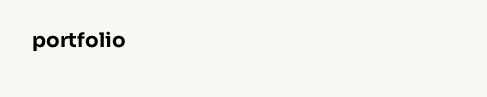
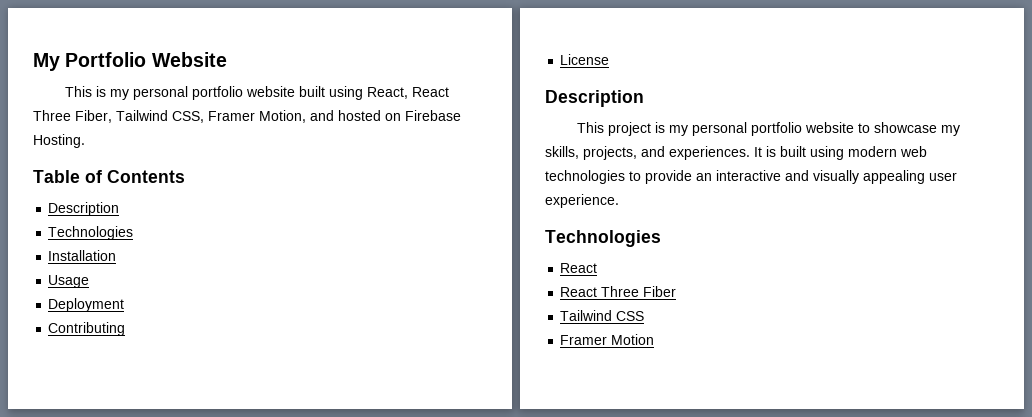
[32,31,126,52] portfolio -> [33,52,227,71] [65,86,450,100] [33,110,461,123] [33,134,85,148] [33,170,185,183] [48,202,120,216] [48,226,134,240] [48,250,117,261] [48,275,90,288] [48,298,125,312] [48,322,126,336] [560,54,610,65] [545,90,644,107] [577,122,961,136] [545,146,927,160] [545,170,957,184] [545,194,619,208] [545,230,661,247] [560,263,598,273] [560,286,677,297] [560,310,645,321] [560,334,655,345] My Portfolio Website // This is my personal portfolio website built using React, React Three Fiber, Tailwind CSS, Framer Motion, and hosted on Firebase Hosting. // Table of Contents // Description // Technologies // Installation // Usage // Deployment // Contributing // License // Description // This project is my personal portfolio website to showcase my skills, projects, and experiences. It is built using modern web technologies to provide an interactive and visually appealing user experience. // Technologies // React // React Three Fiber // Tailwind CSS // Framer Motion

